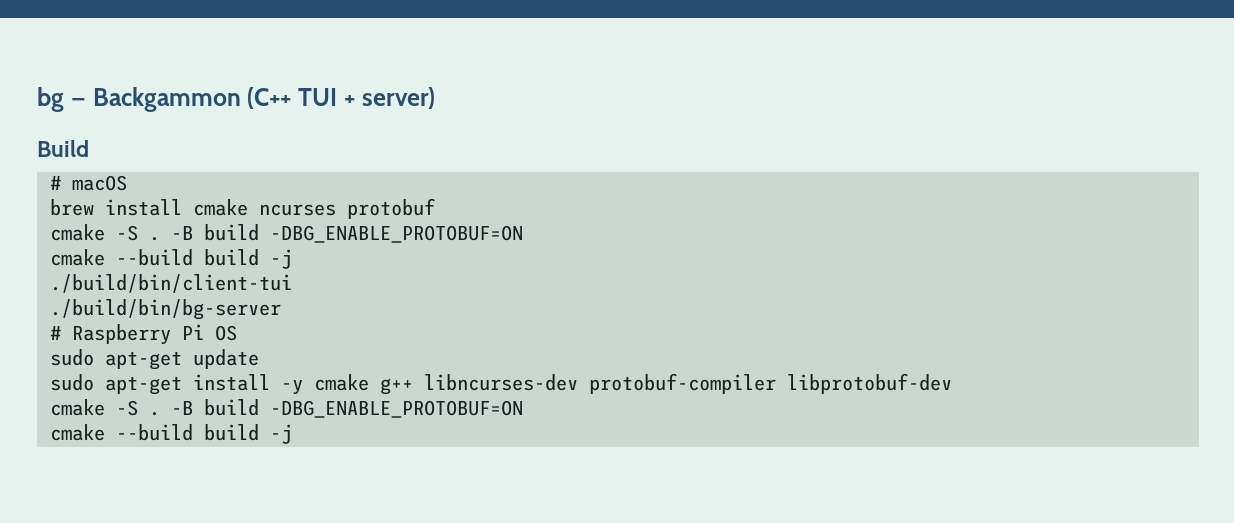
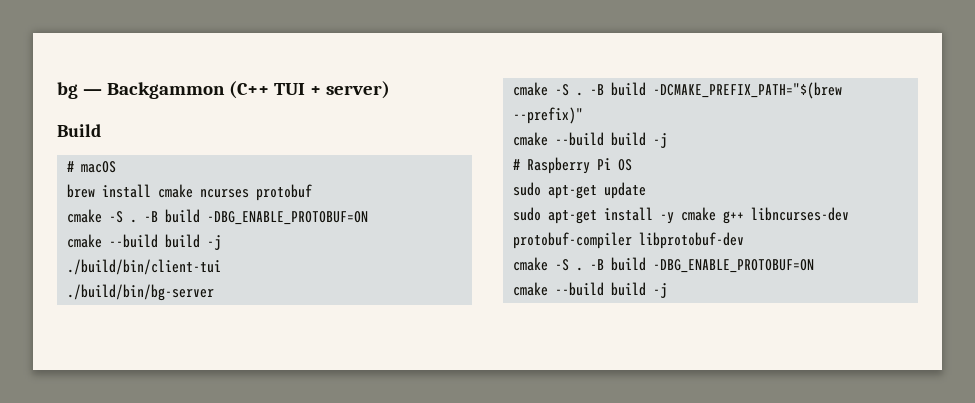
(281, 309) none -> [512,82,842,99] [512,107,583,124] [512,132,667,148] // cmake -S . -B build -DCMAKE_PREFIX_PATH="$(brew --prefix)" // cmake --build build -j

